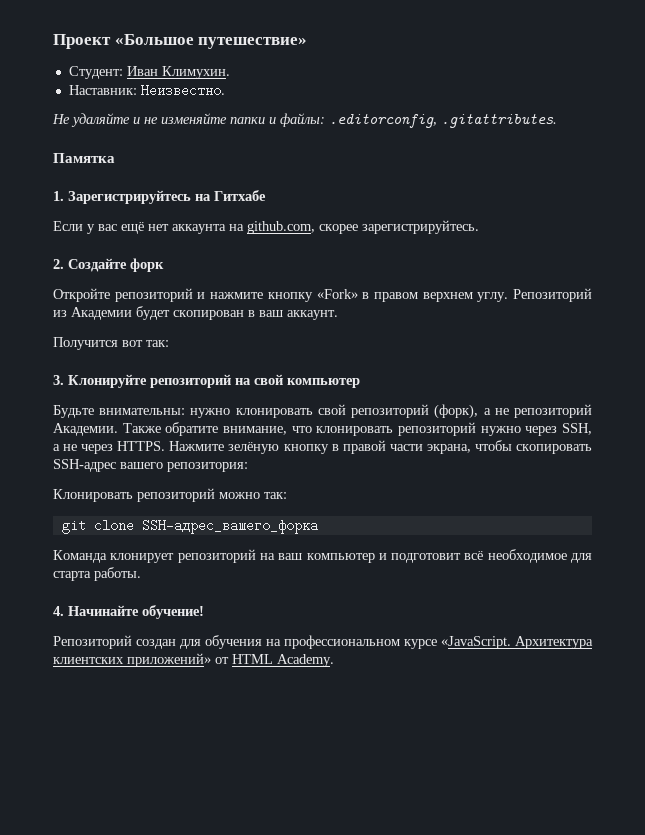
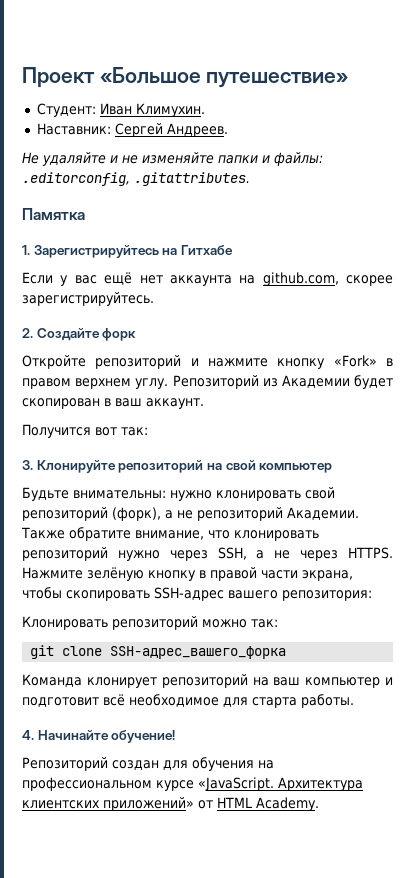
[140,82,225,98] Неизвестно. -> [114,123,228,137] Сергей Андреев.

